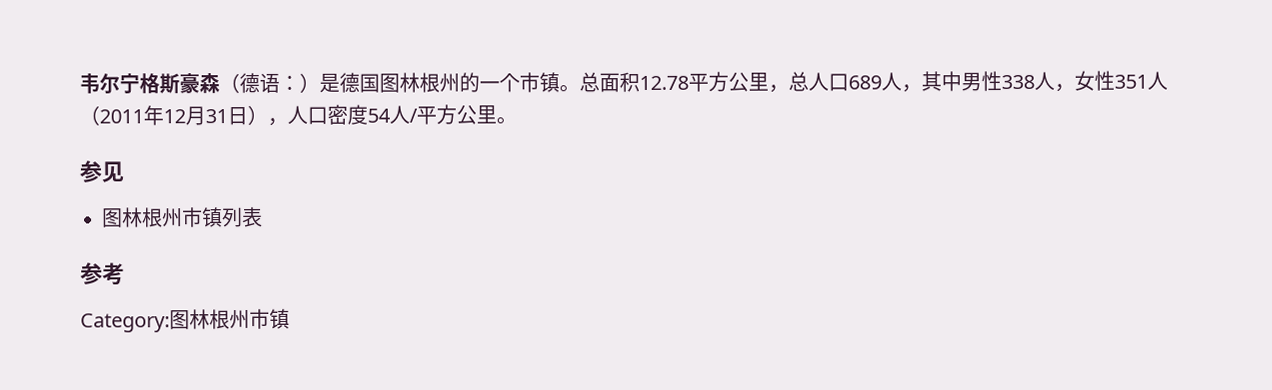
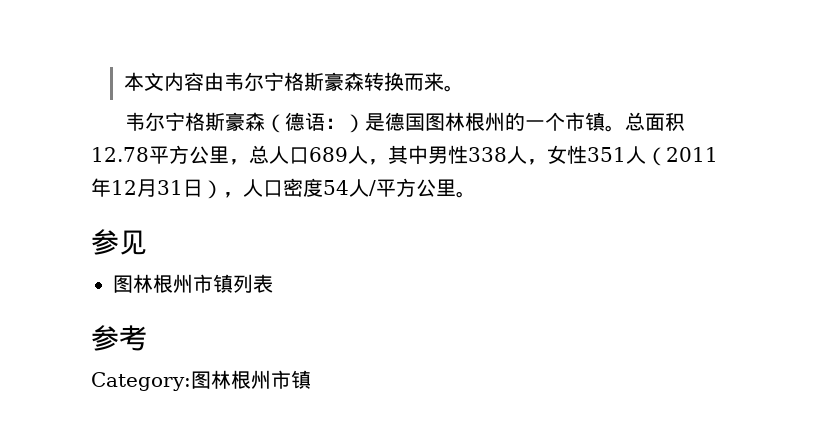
(79, 83) none -> [123,72,464,92] 本文内容由韦尔宁格斯豪森转换而来。 //

